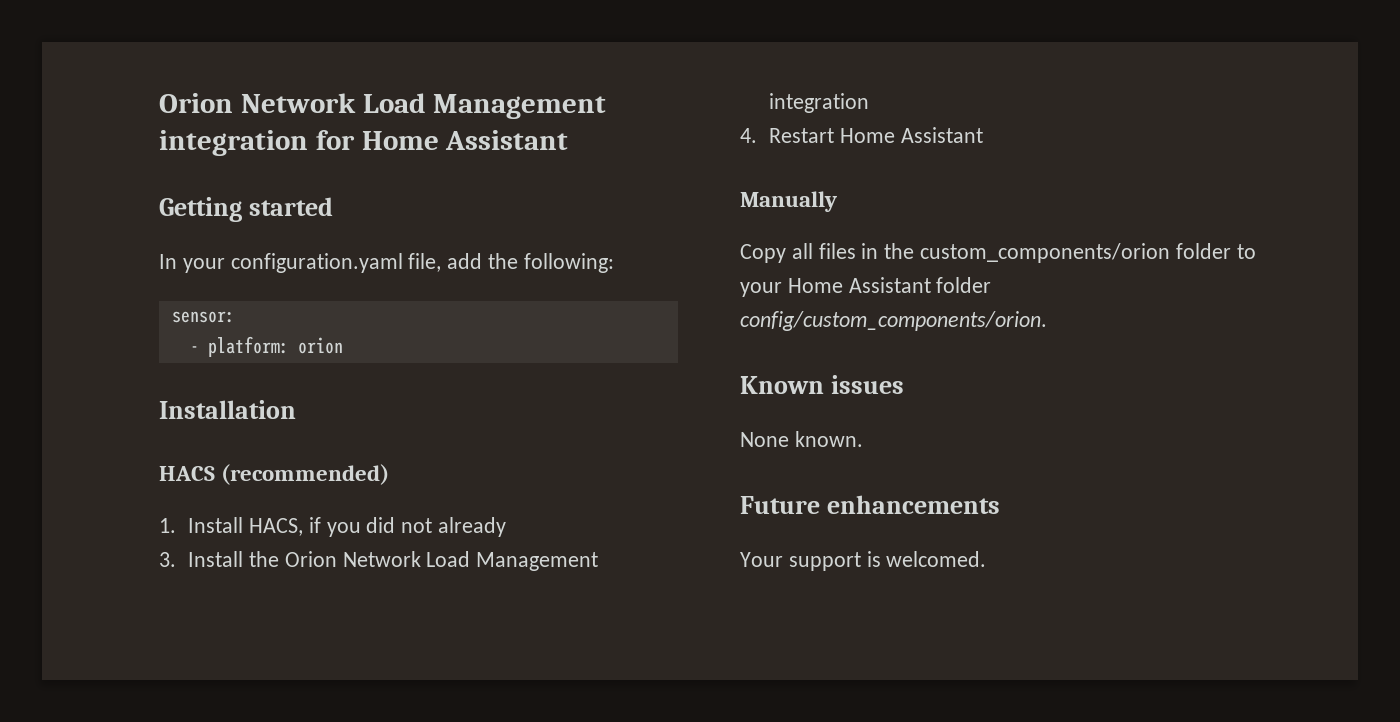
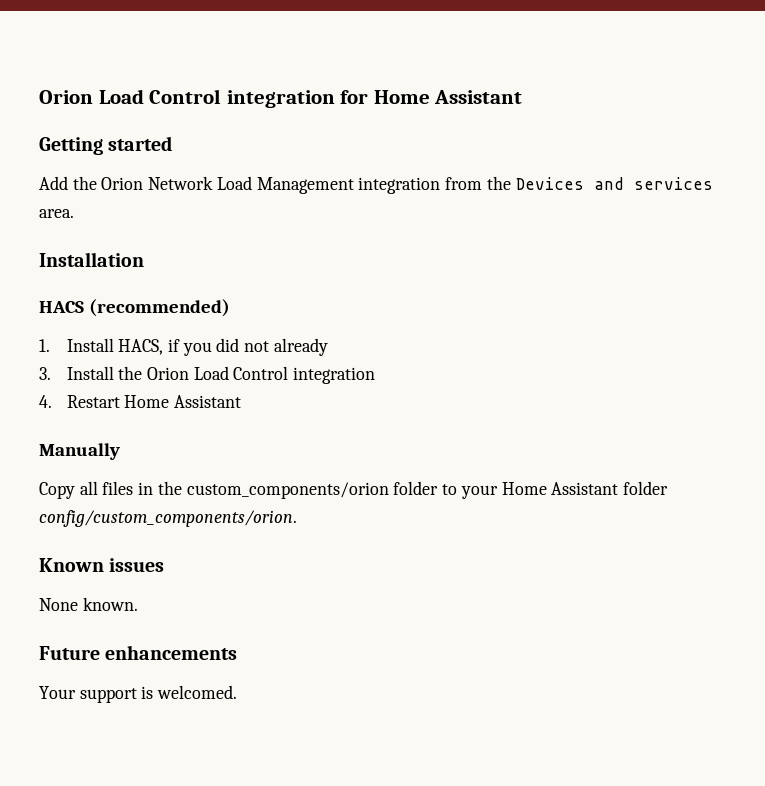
[159,93,607,119] Orion Network Load Management -> [39,89,222,104] Orion Load Control
[159,253,614,273] [171,311,235,323] [189,336,343,357] In your configuration.yaml file, add the following: // sensor: // - platform: orion -> [39,176,713,194] [39,209,74,218] Add the Orion Network Load Management integration from the Devices and services area.
[342,551,599,571] Network Load Management -> [193,366,289,380] Load Control

